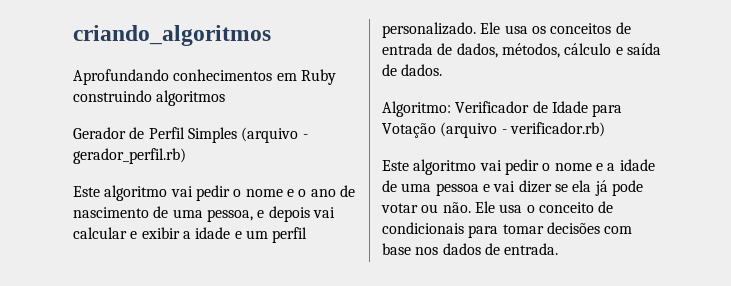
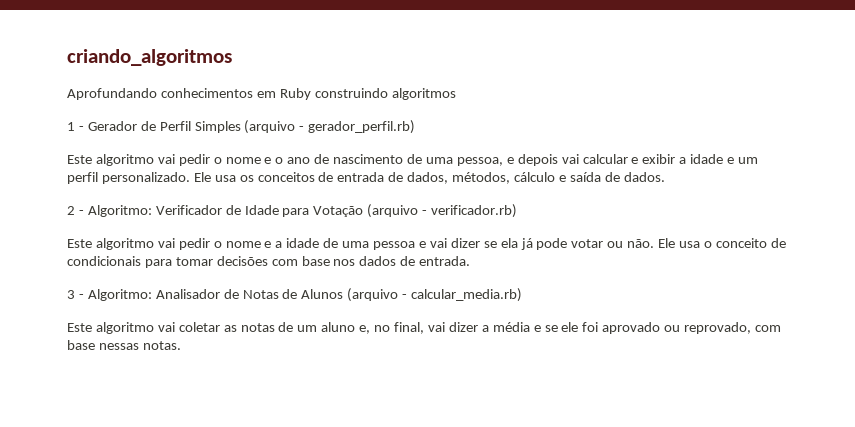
(226, 98) none -> [67,122,84,131] 1 -
(443, 70) none -> [67,206,84,215] 2 -
(559, 249) none -> [67,288,523,302] [67,322,782,334] [67,340,181,350] // 3 - Algoritmo: Analisador de Notas de Alunos (arquivo - calcular_media.rb) // Este algoritmo vai coletar as notas de um aluno e, no final, vai dizer a média e se ele foi aprovado ou reprovado, com base nessas notas.

